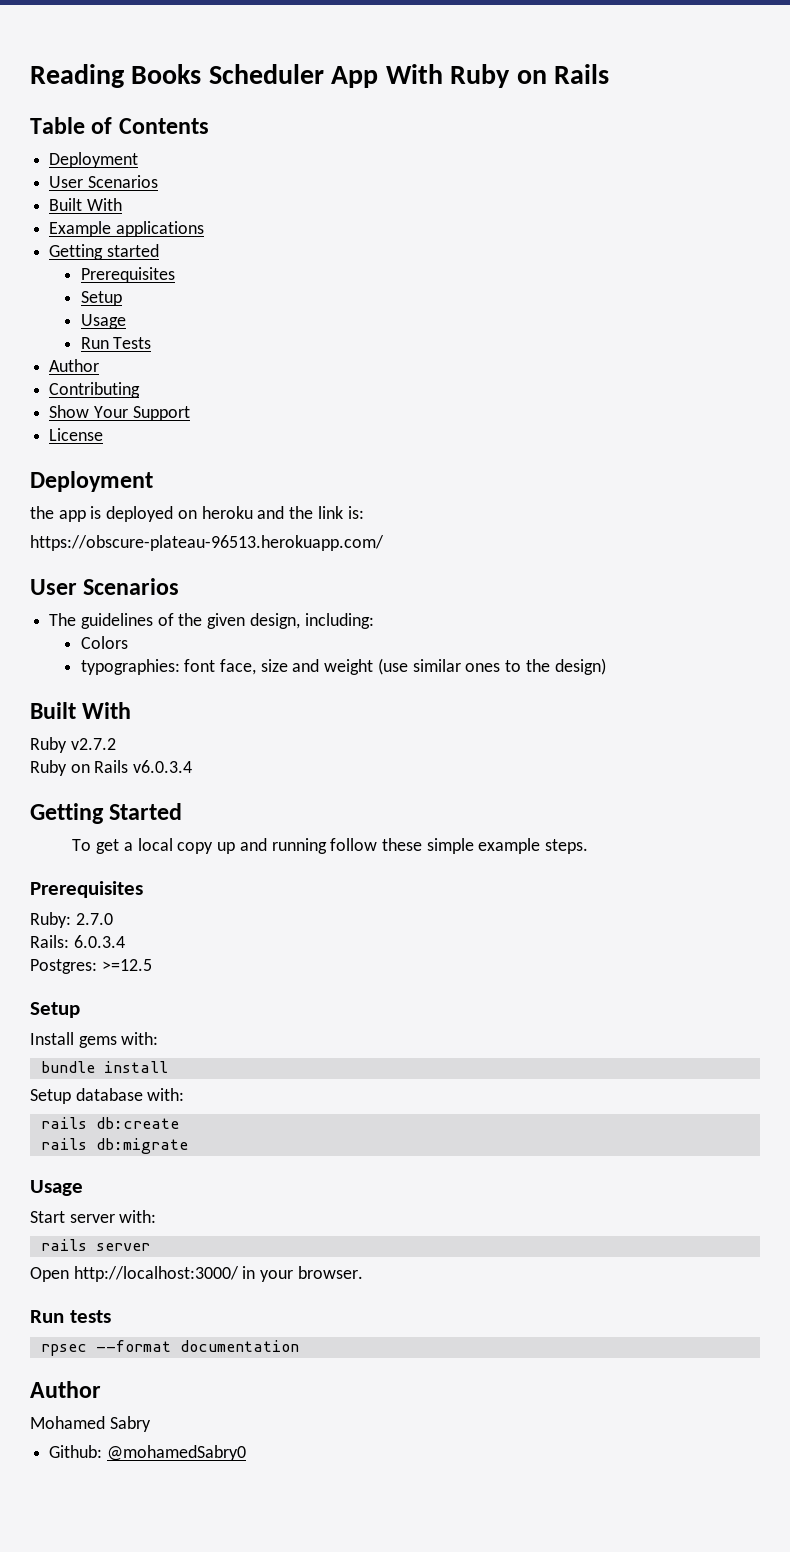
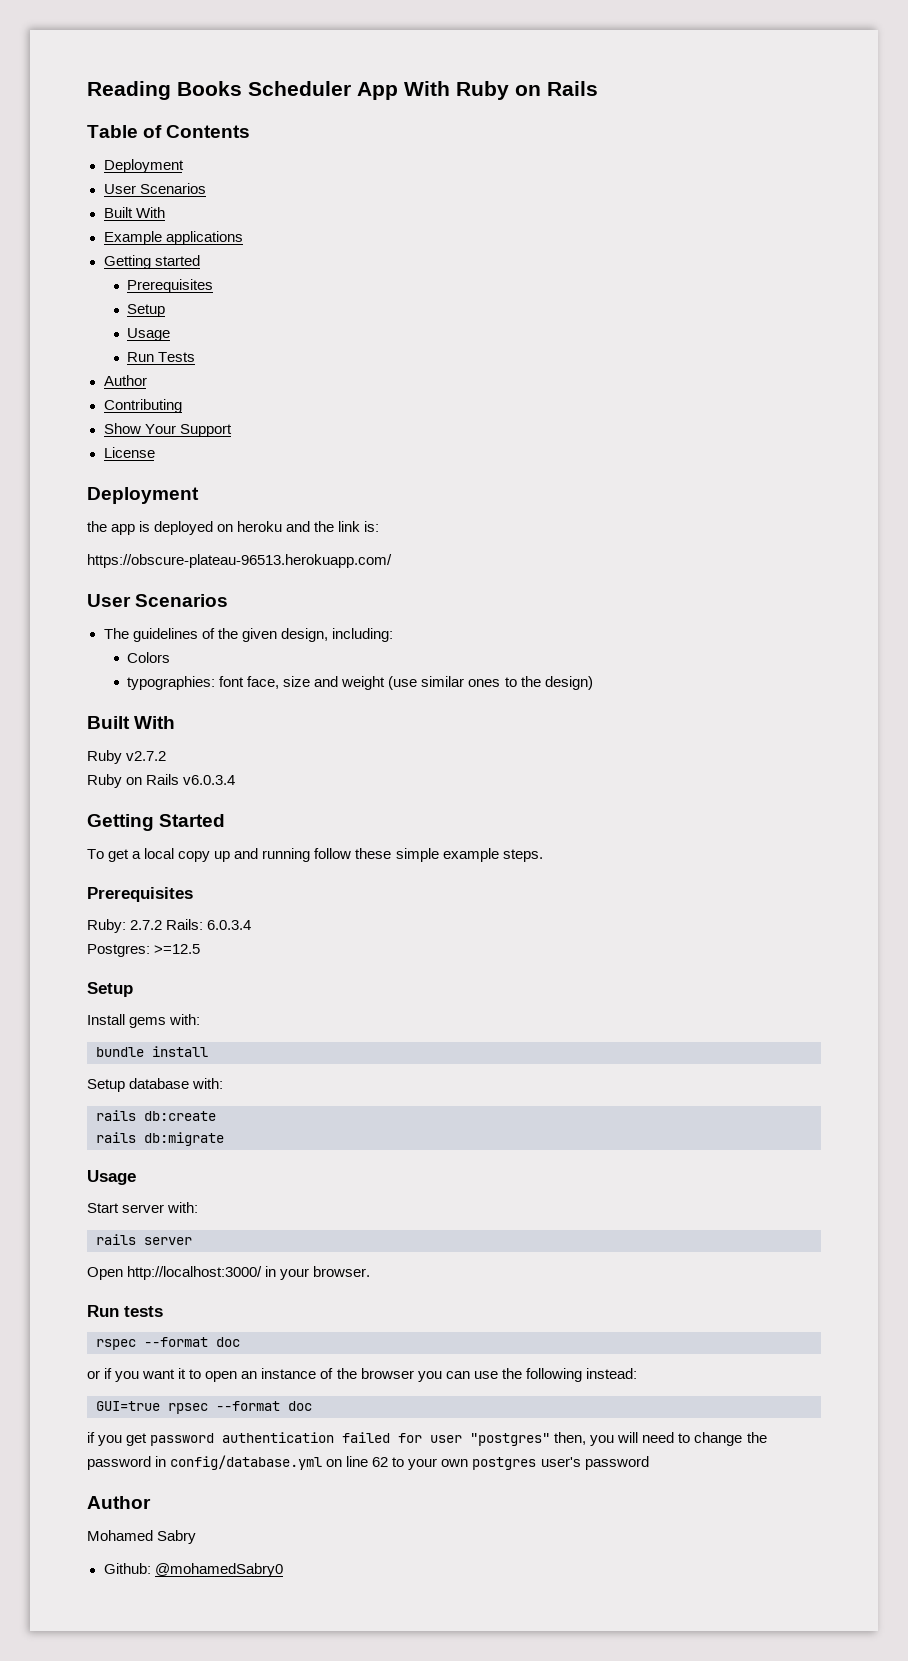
[75,913,113,925] 2.7.0 // -> [130,920,163,930] 2.7.2
[40,1340,299,1356] rpsec --format documentation -> [96,1337,240,1350] [87,1368,637,1382] [96,1401,312,1414] [87,1432,767,1446] [87,1455,649,1470] rspec --format doc // or if you want it to open an instance of the browser you can use the following instead: // GUI=true rpsec --format doc // if you get password authentication failed for user "postgres" then, you will need to change the password in config/database.yml on line 62 to your own postgres user's password

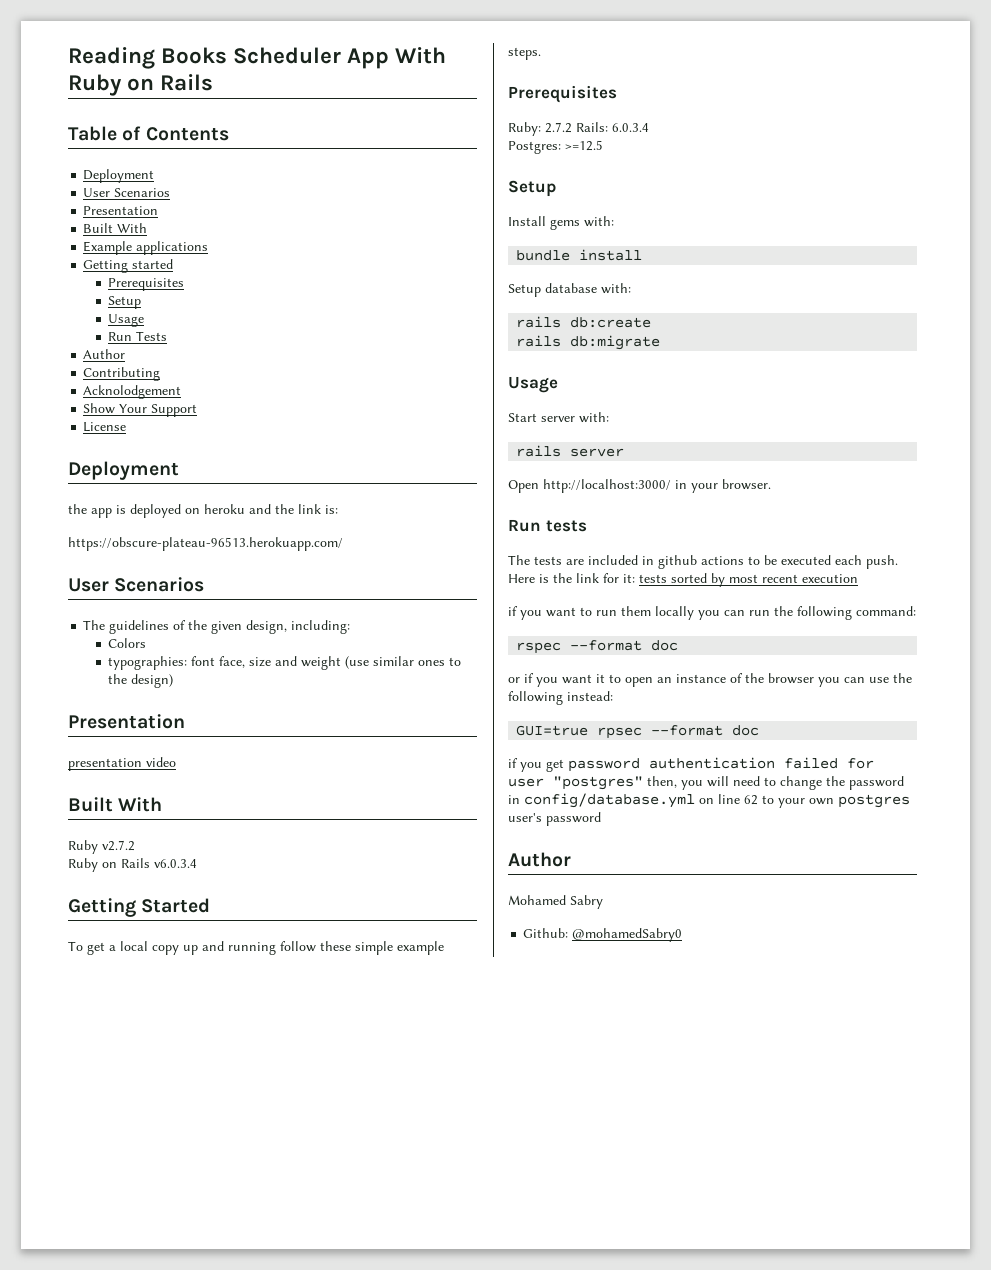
(206, 188) none -> [83,206,159,215] // Presentation
(182, 406) none -> [83,385,182,399] // Acknolodgement
(593, 683) none -> [68,714,185,729] [68,757,176,771] // Presentation // presentation video
(163, 1311) none -> [508,555,898,569] [508,573,858,587] [508,606,916,620] // The tests are included in github actions to be executed each push. Here is the link for it: tests sorted by most recent execution // if you want to run them locally you can run the following command:

